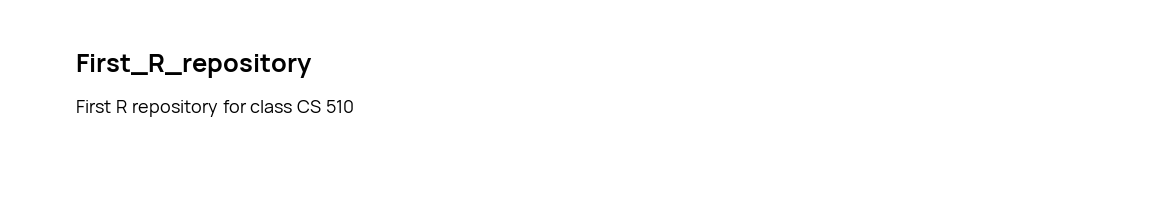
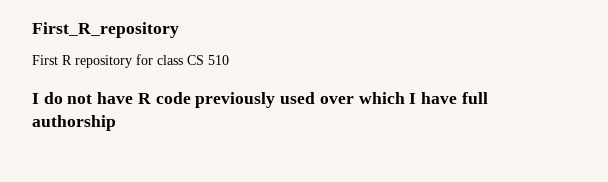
(355, 106) none -> [32,92,488,108] [32,115,116,131] // I do not have R code previously used over which I have full authorship

